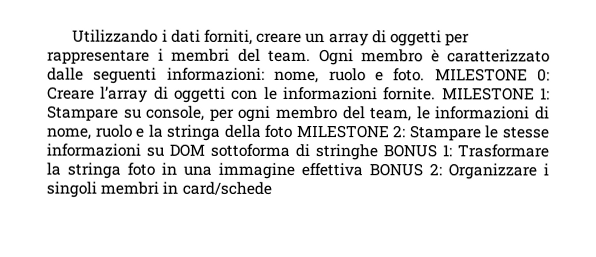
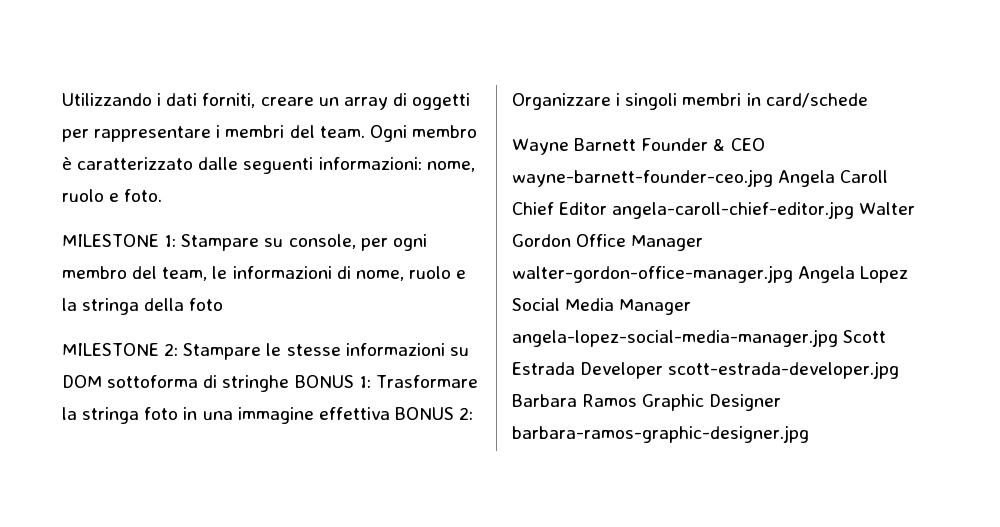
[434,68,550,82] [47,86,437,103] MILESTONE 0: Creare l’array di oggetti con le informazioni fornite. -> (163, 195) //
(294, 131) none -> (224, 304) //
(272, 188) none -> [512,138,765,155] [512,169,889,187] [512,201,916,219] [512,234,704,251] [512,265,909,283] [512,298,692,315] [512,329,887,347] [512,361,900,379] [512,394,782,411] [512,425,809,443] // Wayne Barnett Founder & CEO wayne-barnett-founder-ceo.jpg Angela Caroll Chief Editor angela-caroll-chief-editor.jpg Walter Gordon Office Manager walter-gordon-office-manager.jpg Angela Lopez Social Media Manager angela-lopez-social-media-manager.jpg Scott Estrada Developer scott-estrada-developer.jpg Barbara Ramos Graphic Designer barbara-ramos-graphic-designer.jpg

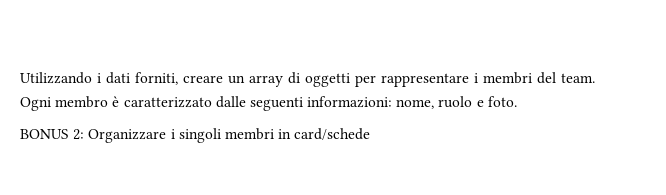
[62,234,427,251] [62,266,467,281] [62,298,224,315] [62,343,469,360] [62,375,478,392] [62,407,390,424] MILESTONE 1: Stampare su console, per ogni membro del team, le informazioni di nome, ruolo e la stringa della foto // MILESTONE 2: Stampare le stesse informazioni su DOM sottoforma di stringhe BONUS 1: Trasformare la stringa foto in una immagine effettiva -> (517, 101) none
[512,138,765,155] [512,169,889,187] [512,201,916,219] [512,234,704,251] [512,265,909,283] [512,298,692,315] [512,329,887,347] [512,361,900,379] [512,394,782,411] [512,425,809,443] // Wayne Barnett Founder & CEO wayne-barnett-founder-ceo.jpg Angela Caroll Chief Editor angela-caroll-chief-editor.jpg Walter Gordon Office Manager walter-gordon-office-manager.jpg Angela Lopez Social Media Manager angela-lopez-social-media-manager.jpg Scott Estrada Developer scott-estrada-developer.jpg Barbara Ramos Graphic Designer barbara-ramos-graphic-designer.jpg -> (371, 134) none

